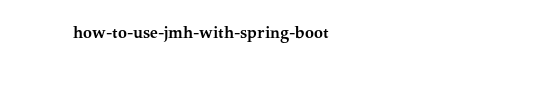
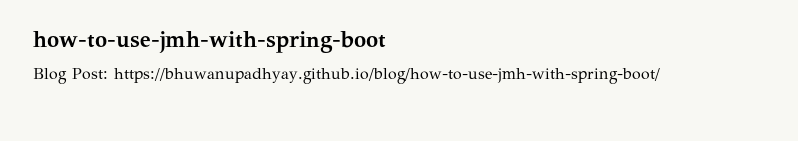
(329, 34) none -> [33,68,660,84] // Blog Post: https://bhuwanupadhyay.github.io/blog/how-to-use-jmh-with-spring-boot/

